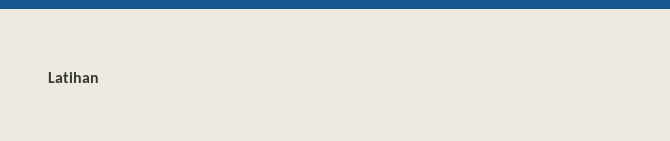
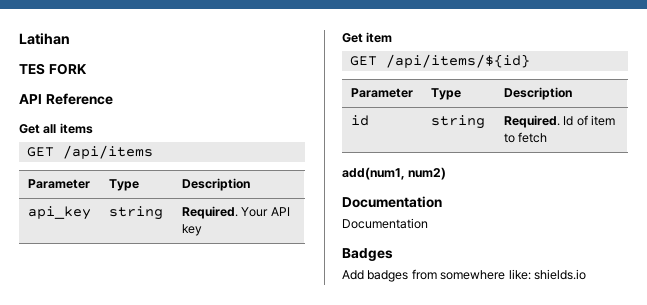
(99, 77) none -> [19,63,87,75] [19,93,113,105] [19,123,93,134] [26,145,153,159] [27,179,90,189] [108,179,139,191] [181,178,250,191] [27,206,91,220] [108,206,163,220] [181,206,290,219] [181,224,202,236] [342,32,393,43] [349,54,530,68] [350,88,413,98] [430,88,461,100] [503,87,572,100] [350,115,369,126] [430,115,485,129] [503,115,616,128] [503,132,548,143] [342,167,447,180] [342,196,442,208] [342,218,428,229] [342,248,393,261] [342,269,586,282] // TES FORK // API Reference // Get all items // GET /api/items // Parameter | Type | Description // api_key | string | Required. Your API key // Get item // GET /api/items/${id} // Parameter | Type | Description // id | string | Required. Id of item to fetch // add(num1, num2) // Documentation // Documentation // Badges // Add badges from somewhere like: shields.io

